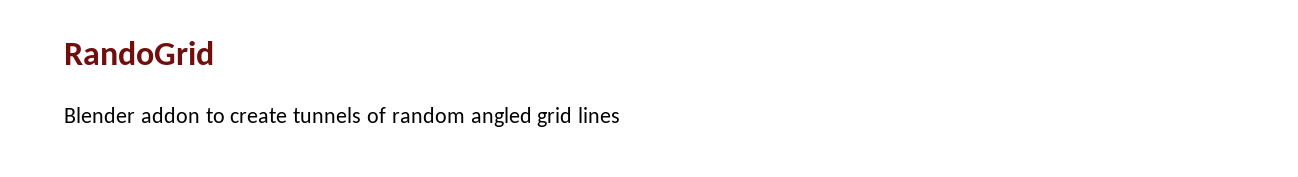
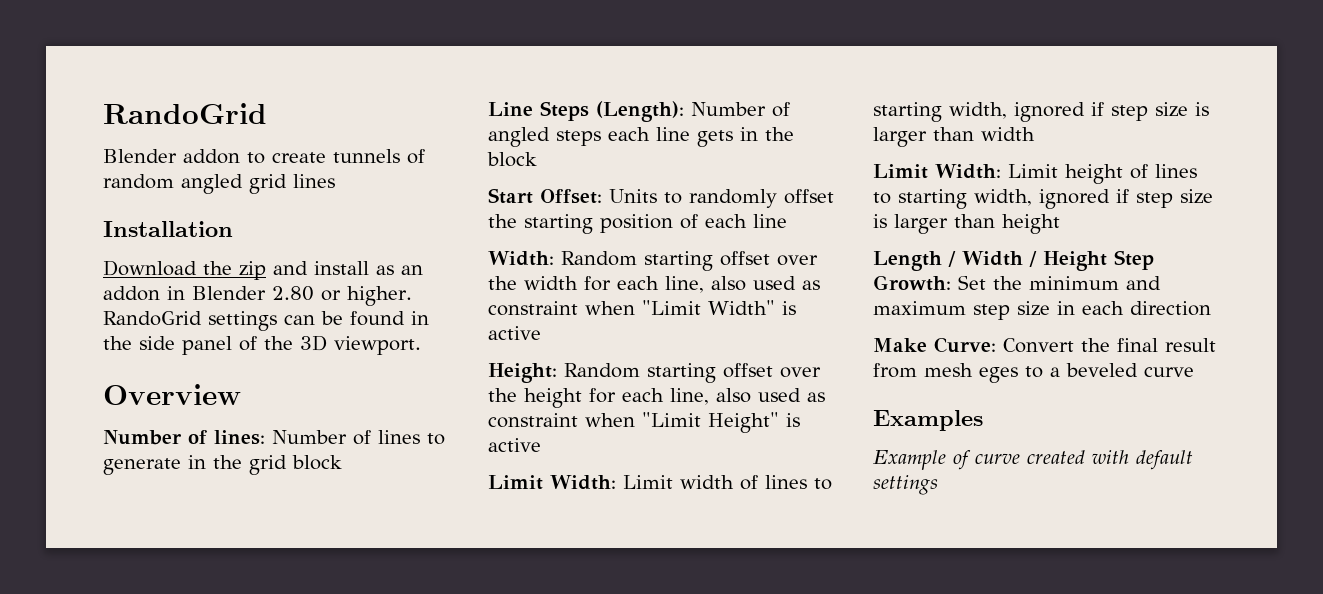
(621, 115) none -> [103,221,233,237] [103,260,423,280] [103,286,412,306] [103,311,429,331] [103,335,421,355] [103,384,241,405] [103,430,445,445] [103,455,342,475] [488,101,790,122] [488,127,794,147] [487,152,537,167] [488,188,834,208] [488,214,787,234] [488,251,818,271] [488,276,820,293] [488,300,796,316] [488,326,541,340] [488,363,821,383] [488,388,825,408] [488,412,800,433] [488,438,541,452] [488,475,832,490] [873,102,1209,122] [873,127,1035,147] [873,164,1197,184] [873,189,1213,209] [873,214,1060,234] [873,250,1154,271] [873,275,1161,291] [873,301,1211,320] [873,337,1216,353] [873,363,1194,383] [873,410,983,431] [873,450,1193,470] [873,475,938,495] // Installation // Download the zip and install as an addon in Blender 2.80 or higher. RandoGrid settings can be found in the side panel of the 3D viewport. // Overview // Number of lines: Number of lines to generate in the grid block // Line Steps (Length): Number of angled steps each line gets in the block // Start Offset: Units to randomly offset the starting position of each line // Width: Random starting offset over the width for each line, also used as constraint when "Limit Width" is active // Height: Random starting offset over the height for each line, also used as constraint when "Limit Height" is active // Limit Width: Limit width of lines to starting width, ignored if step size is larger than width // Limit Width: Limit height of lines to starting width, ignored if step size is larger than height // Length / Width / Height Step Growth: Set the minimum and maximum step size in each direction // Make Curve: Convert the final result from mesh eges to a beveled curve // Examples // Example of curve created with default settings

